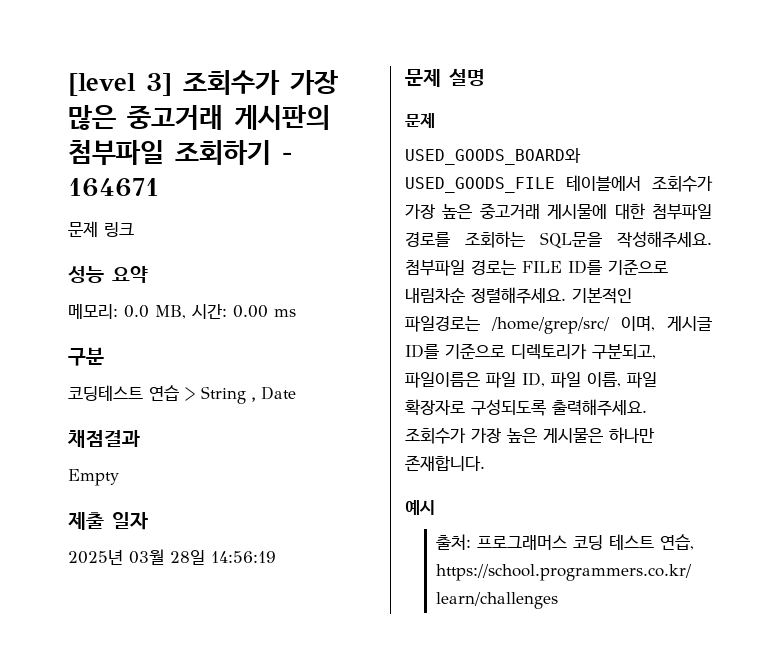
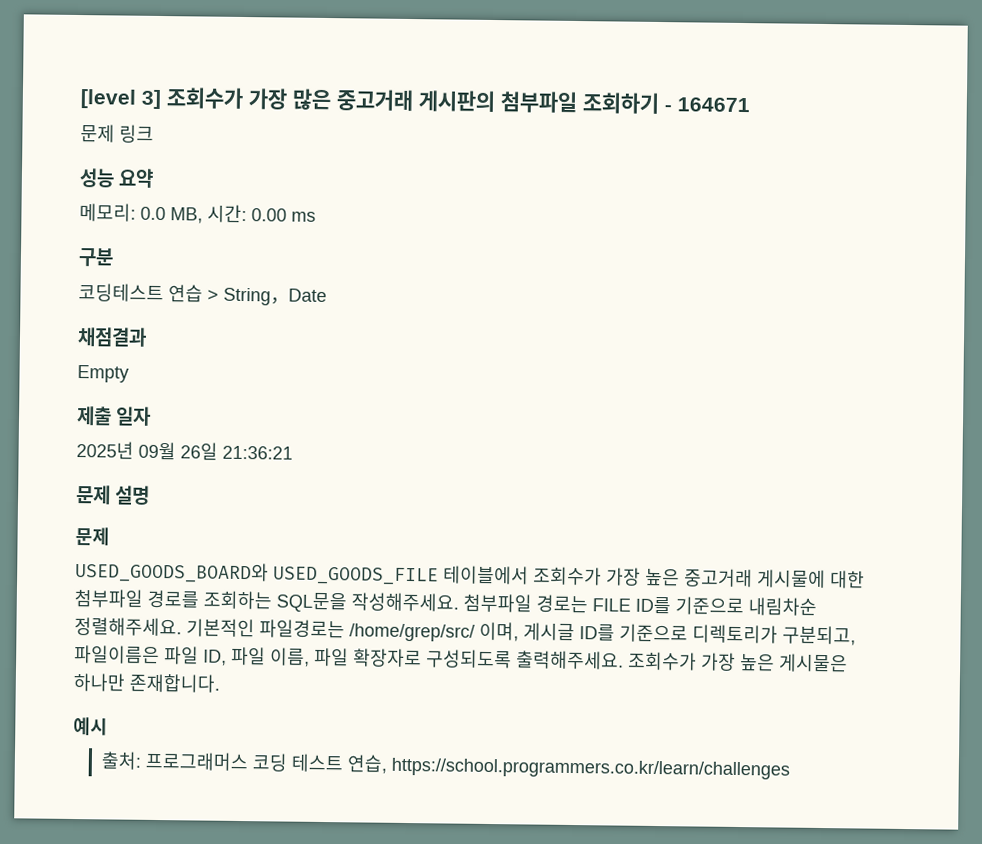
[129,549,276,565] 03월 28일 14:56:19 -> [138,441,293,461] 09월 26일 21:36:21

